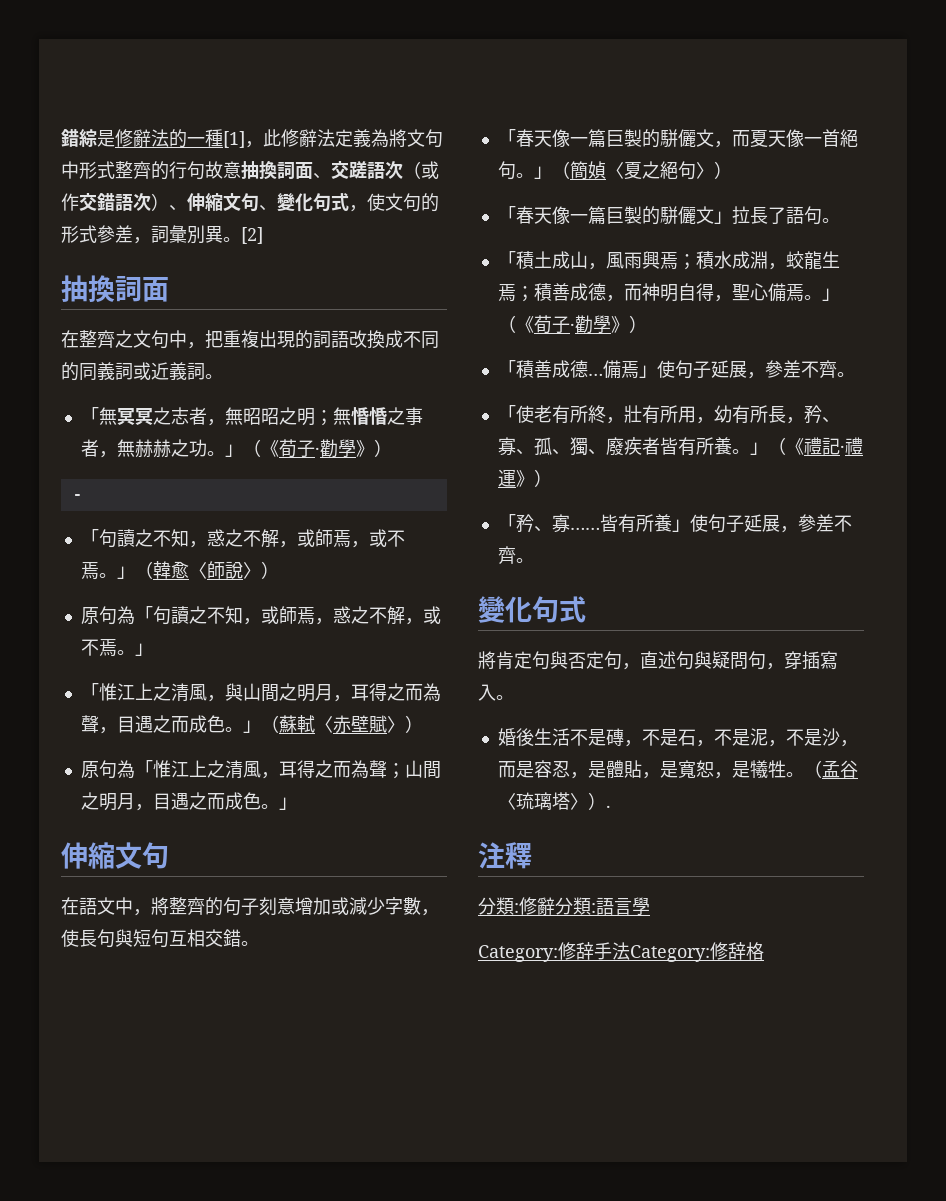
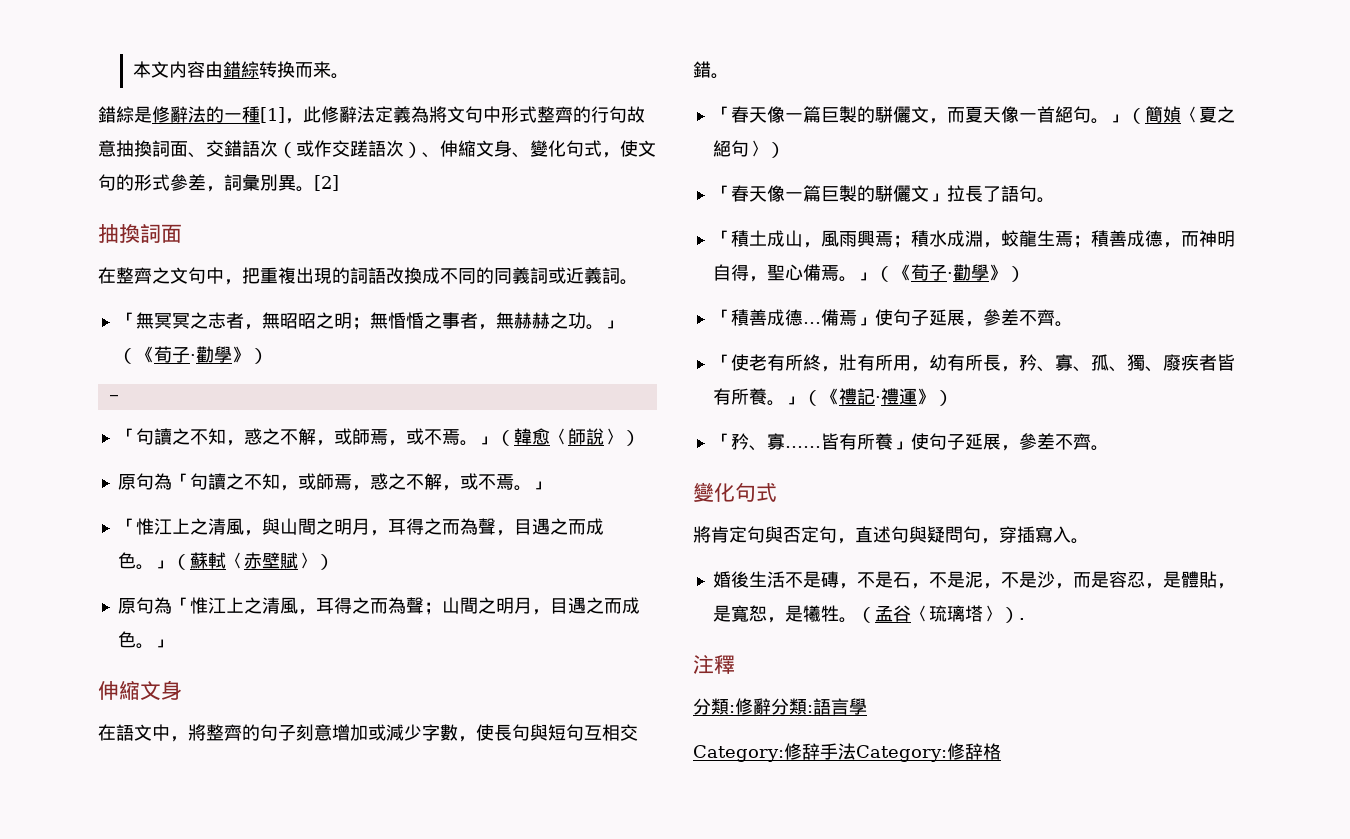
(61, 138) none -> [132,61,349,79] 本文内容由錯綜转换而来。 //
[349,161,367,179] 蹉 -> [224,140,242,157] 錯
[97,193,115,211] 錯 -> [350,140,368,157] 蹉
[241,193,259,212] 句 -> [494,140,512,157] 身
[142,842,169,869] 句 -> [161,680,182,700] 身

